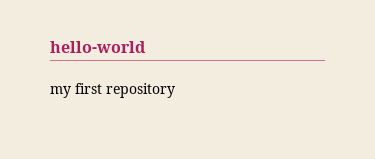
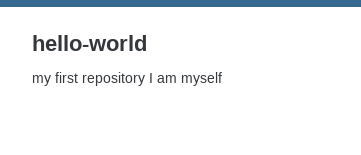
(175, 90) none -> [149,72,222,86] I am myself

